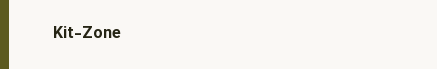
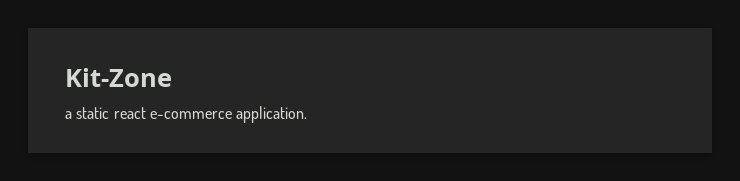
(121, 32) none -> [65,106,308,123] // a static react e-commerce application.

